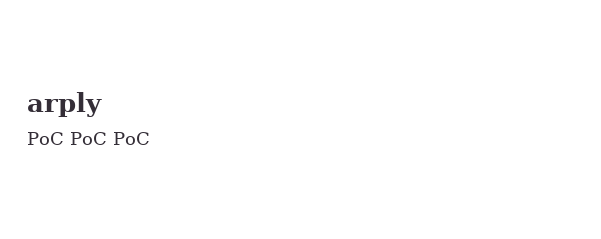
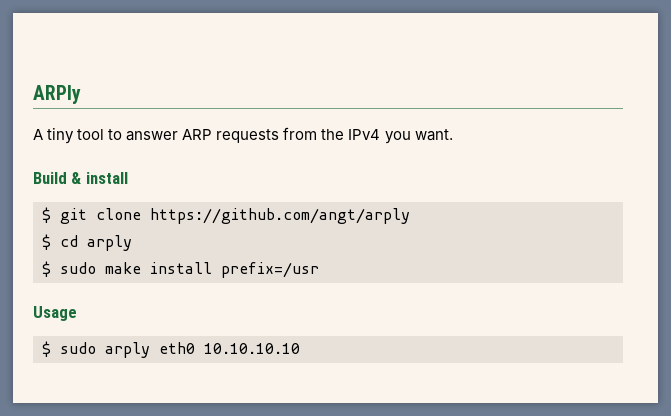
[27,92,102,117] [27,132,150,145] arply // PoC PoC PoC -> [33,85,81,104] [33,127,453,144] [33,172,128,184] [42,207,410,224] [42,234,132,251] [42,261,319,278] [33,306,77,321] [42,341,300,358] ARPly // A tiny tool to answer ARP requests from the IPv4 you want. // Build & install // $ git clone https://github.com/angt/arply // $ cd arply // $ sudo make install prefix=/usr // Usage // $ sudo arply eth0 10.10.10.10

